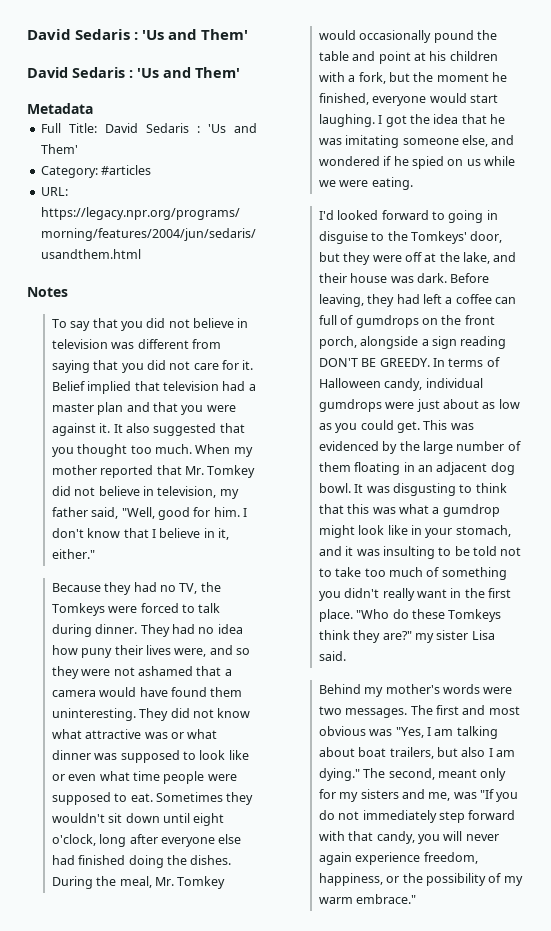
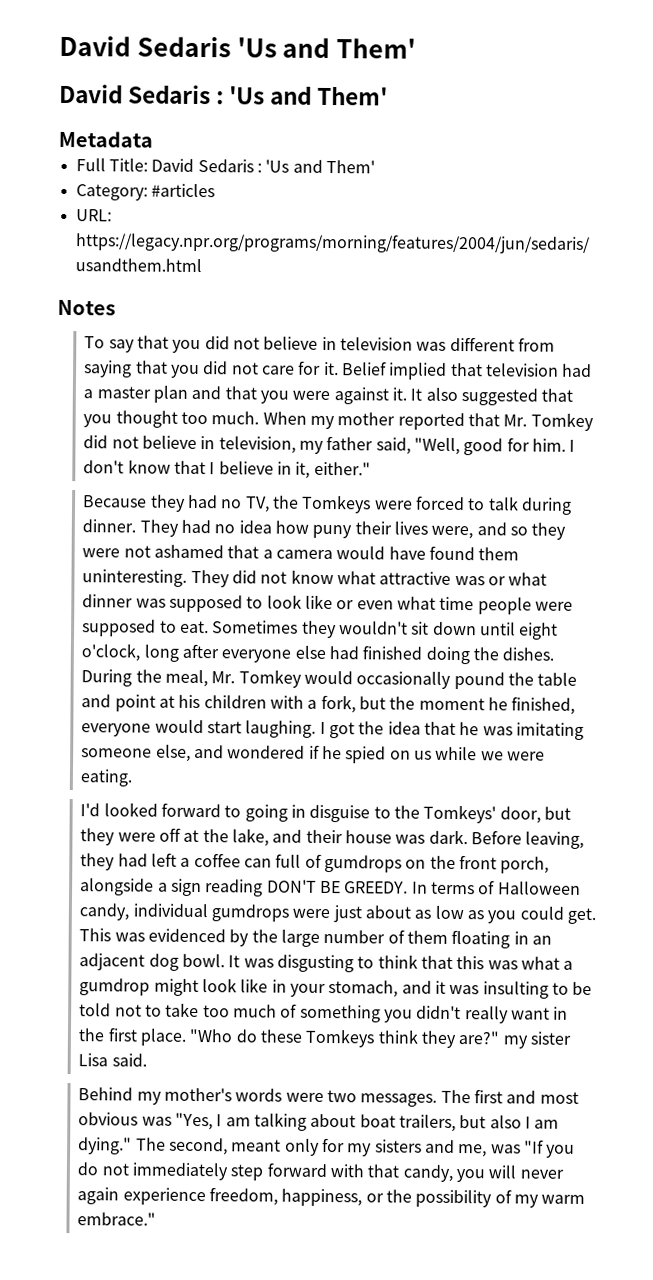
[27,29,139,40] David Sedaris : -> [59,35,231,58] David Sedaris

